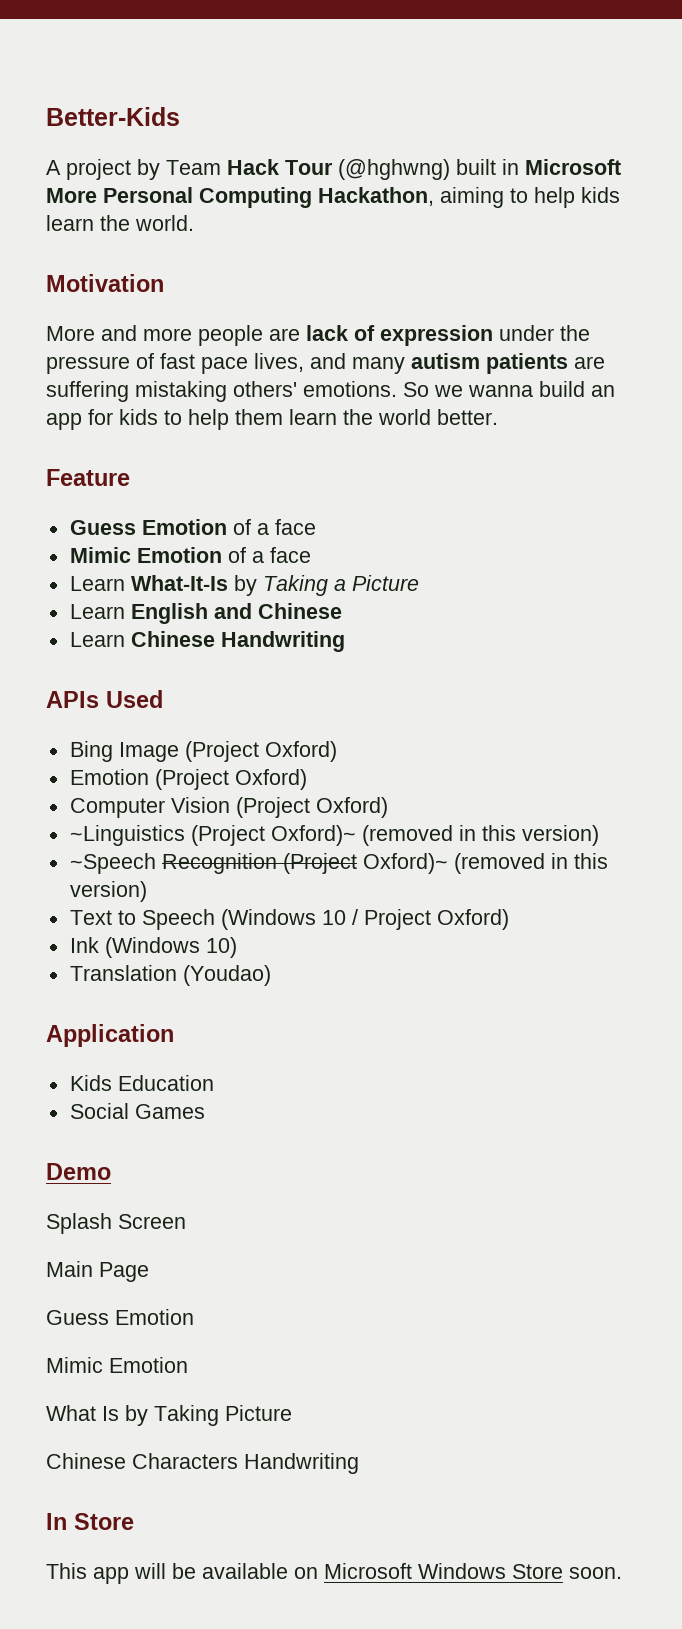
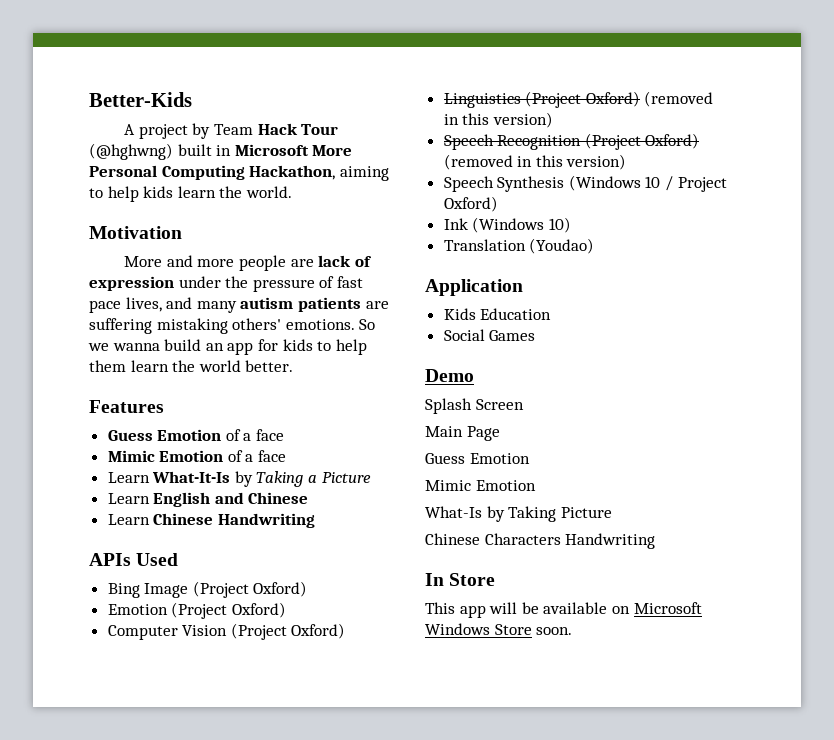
[46,469,130,486] Feature -> [89,400,164,413] Features
[69,825,599,846] [69,853,156,874] ~Linguistics (Project Oxford)~ (removed in this version) // ~Speech -> [443,91,714,108] [443,112,553,128] [443,134,494,150] Linguistics (Project Oxford) (removed in this version) // Speech
[362,853,608,874] [69,881,147,902] [69,909,215,930] Oxford)~ (removed in this version) // Text to Speech -> [645,133,700,149] [443,154,627,170] [443,176,565,192] Oxford) (removed in this version) // Speech Synthesis
[46,1405,119,1421] What Is -> [425,506,482,518] What-Is

